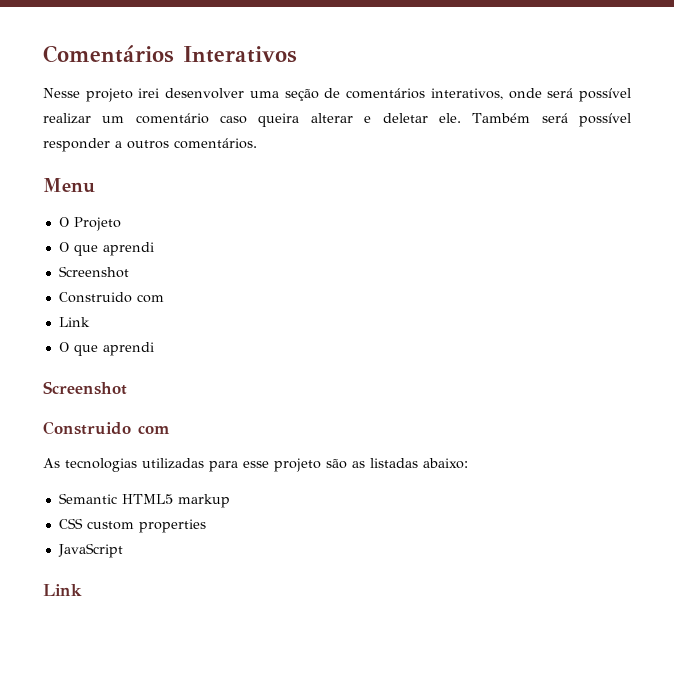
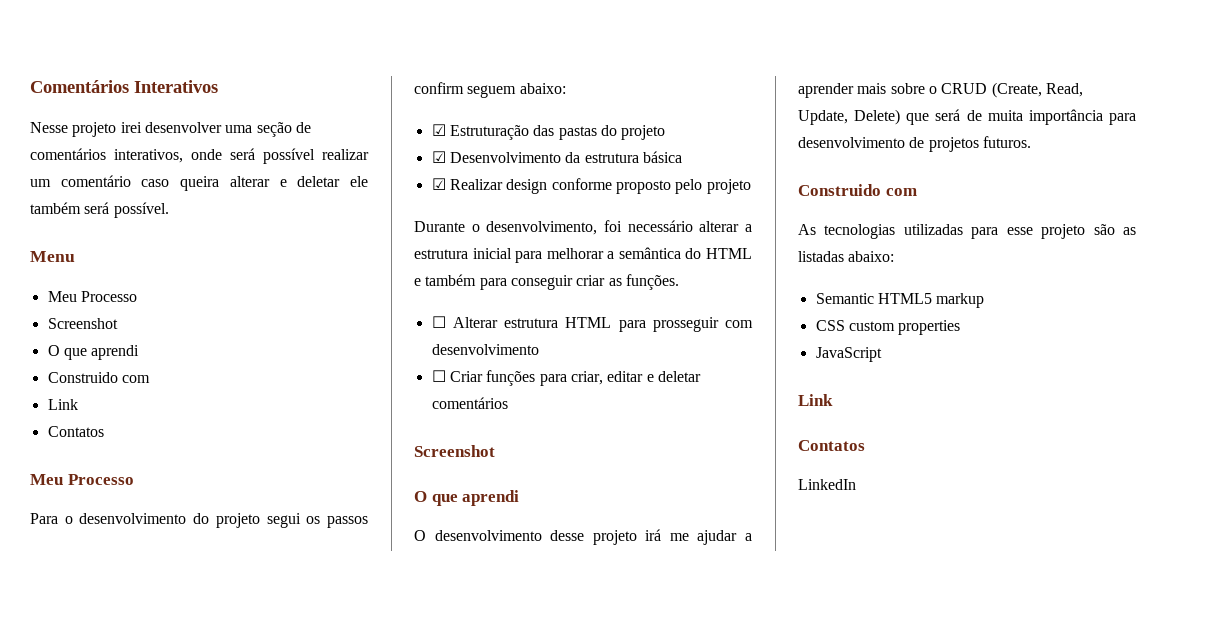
[438,113,631,127] [43,138,257,152] [43,178,95,193] [58,217,121,231] [58,242,154,256] [58,266,129,278] ele. Também será possível responder a outros comentários. // Menu // O Projeto // O que aprendi // Screenshot -> [350,176,369,187] [30,202,169,218] [30,251,75,262] [47,291,137,302] [47,318,118,329] [47,345,140,360] ele também será possível. // Menu // Meu Processo // Screenshot // O que aprendi
[58,342,154,356] [43,381,127,395] O que aprendi // Screenshot -> [47,426,104,437] [30,474,134,485] [30,513,369,528] [414,82,566,98] [431,124,666,140] [431,151,682,163] [431,178,751,194] [414,220,753,235] [414,247,752,263] [414,274,679,290] [431,316,753,332] [431,344,539,355] [431,370,701,386] [431,397,508,409] [414,445,495,457] [414,490,520,506] [414,529,752,545] [798,82,1083,98] [798,109,1136,125] [798,136,1031,152] Contatos // Meu Processo // Para o desenvolvimento do projeto segui os passos confirm seguem abaixo: // ☑ Estruturação das pastas do projeto // ☑ Desenvolvimento da estrutura básica // ☑ Realizar design conforme proposto pelo projeto // Durante o desenvolvimento, foi necessário alterar a estrutura inicial para melhorar a semântica do HTML e também para conseguir criar as funções. // ☐ Alterar estrutura HTML para prosseguir com desenvolvimento // ☐ Criar funções para criar, editar e deletar comentários // Screenshot // O que aprendi // O desenvolvimento desse projeto irá me ajudar a aprender mais sobre o CRUD (Create, Read, Update, Delete) que será de muita importância para desenvolvimento de projetos futuros.
(82, 590) none -> [798,440,865,451] [798,479,856,490] // Contatos // LinkedIn

